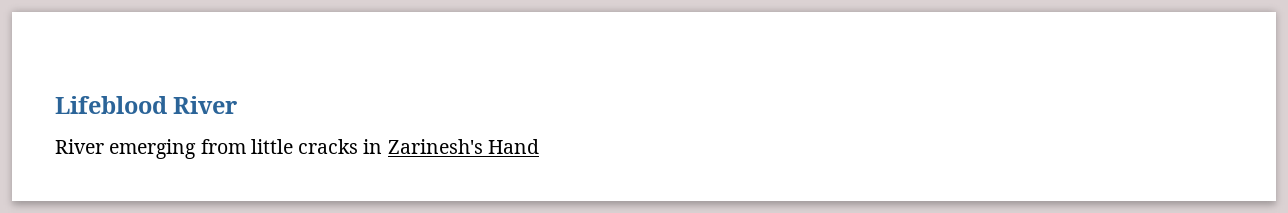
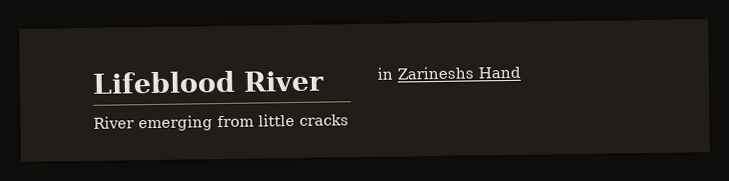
[387,139,483,154] Zarinesh's -> [397,66,474,80] Zarineshs

